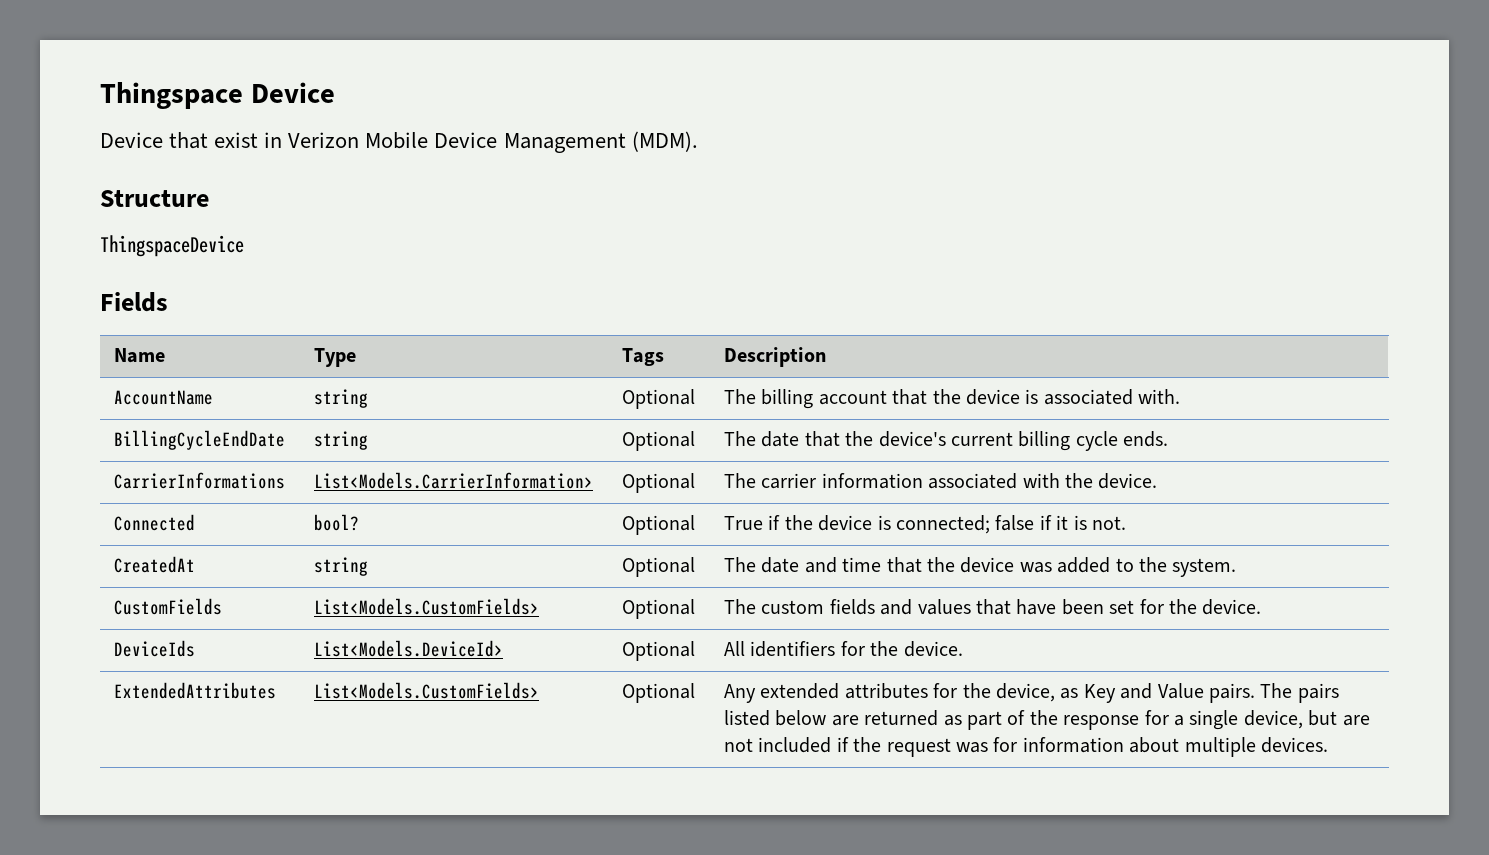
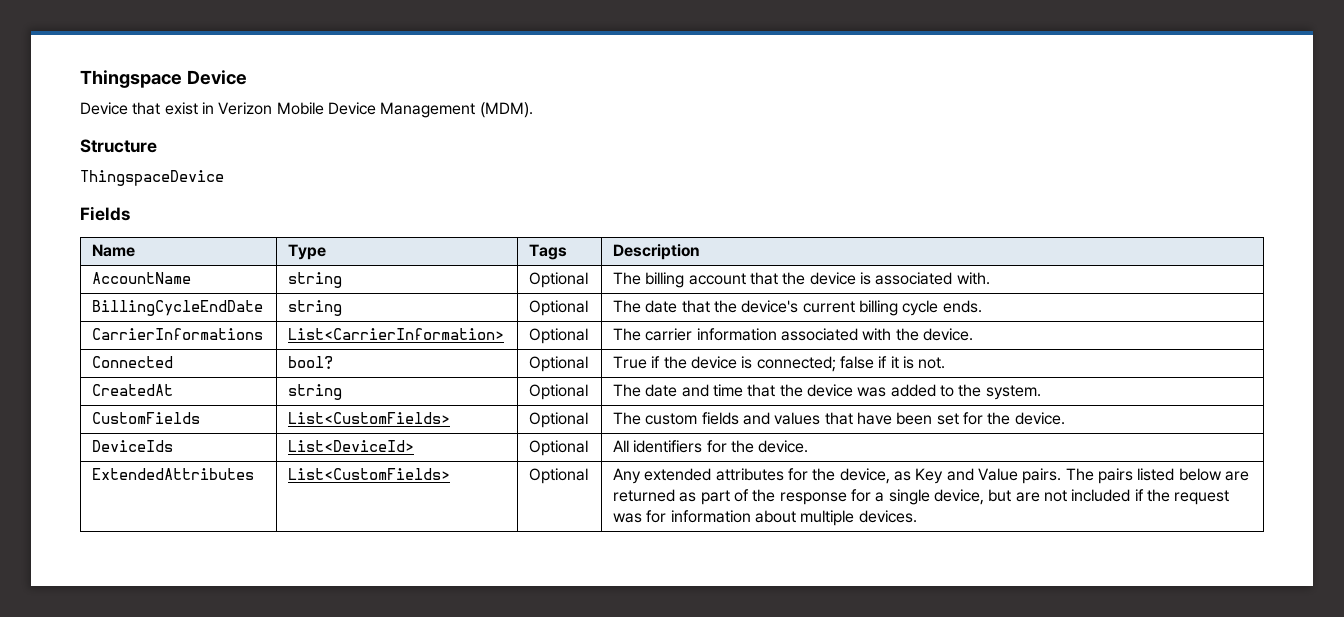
[314,472,594,489] List<Models.CarrierInformation> -> [288,328,505,340] List<CarrierInformation>
[314,598,540,615] List<Models.CustomFields> -> [288,412,451,424] List<CustomFields>
[314,640,504,657] List<Models.DeviceId> -> [288,440,415,452] List<DeviceId>
[314,682,540,699] List<Models.CustomFields> -> [288,468,451,480] List<CustomFields>

